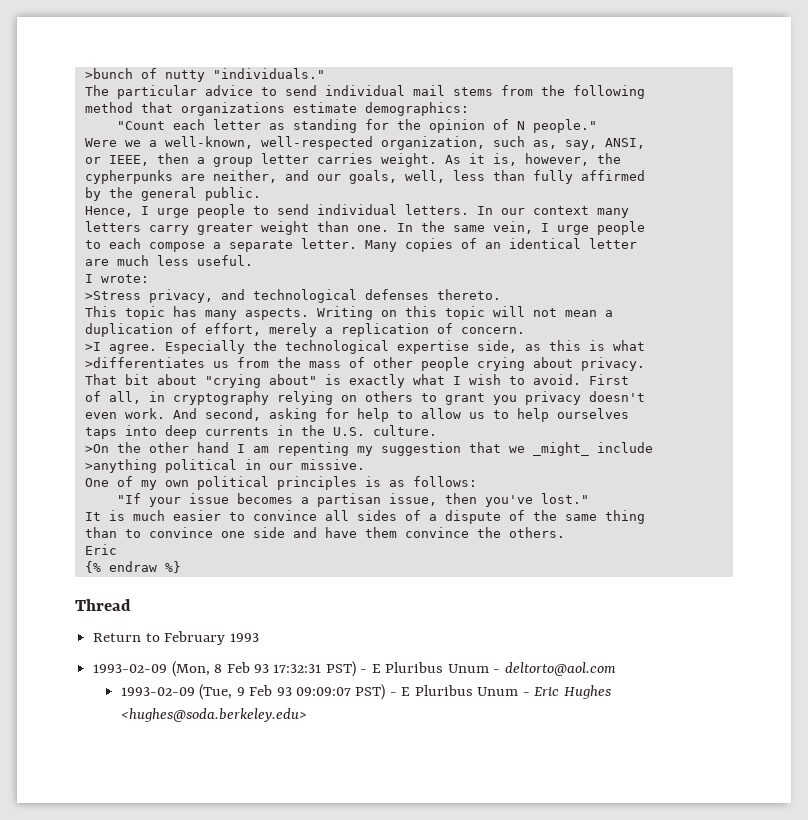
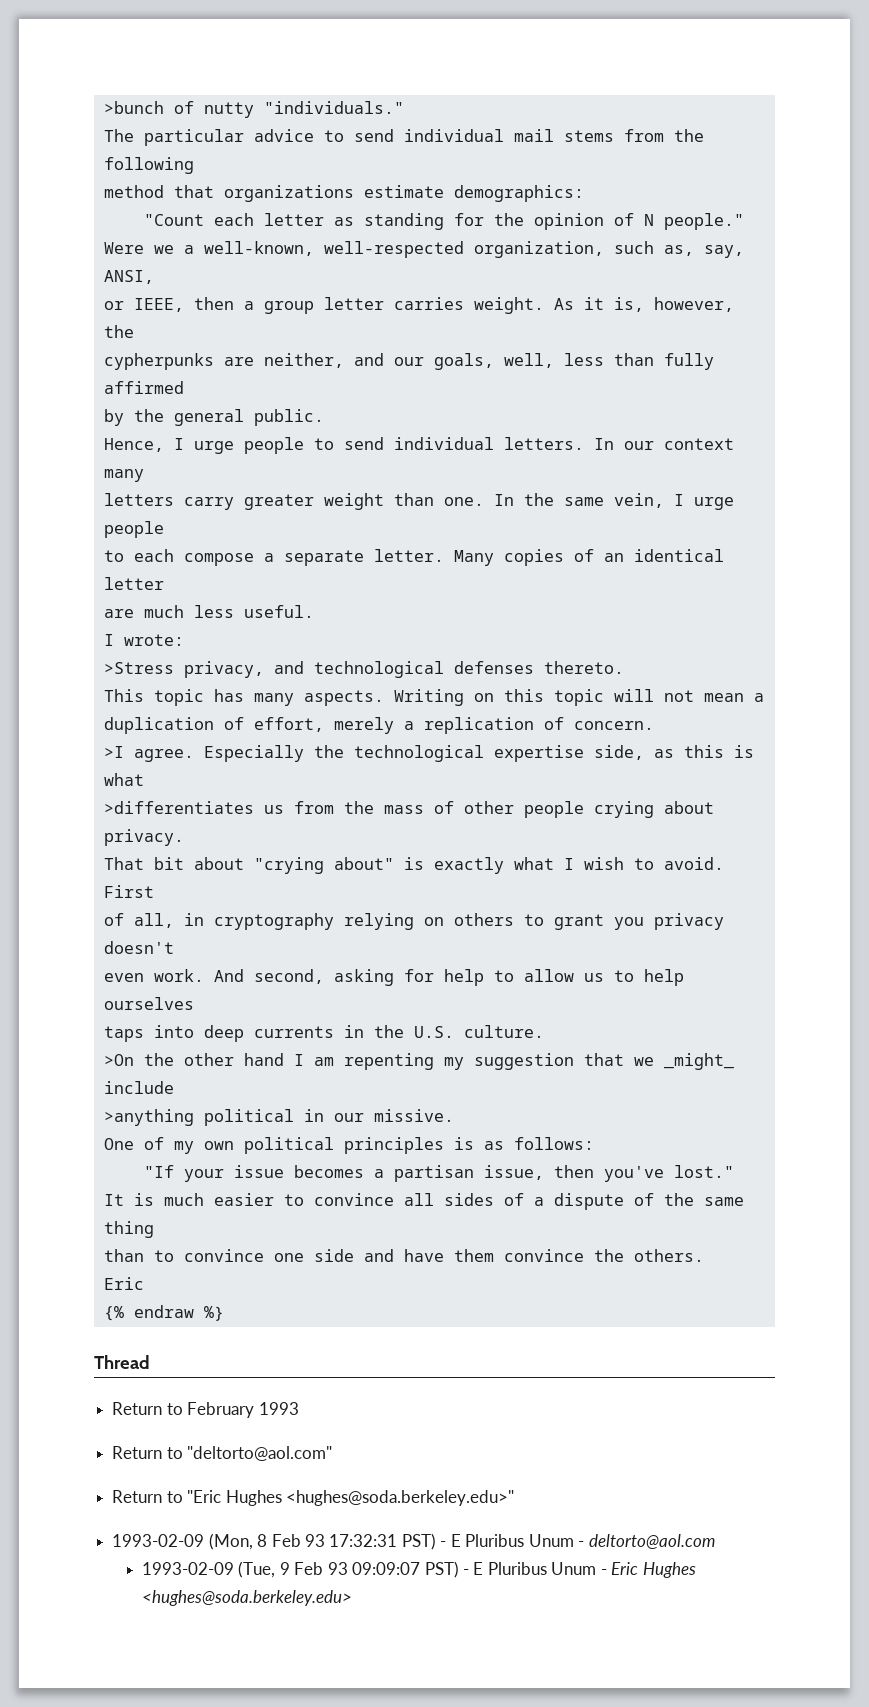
(259, 637) none -> [112,1446,333,1461] [112,1490,514,1506] // Return to "deltorto@aol.com" // Return to "Eric Hughes <hughes@soda.berkeley.edu>"

